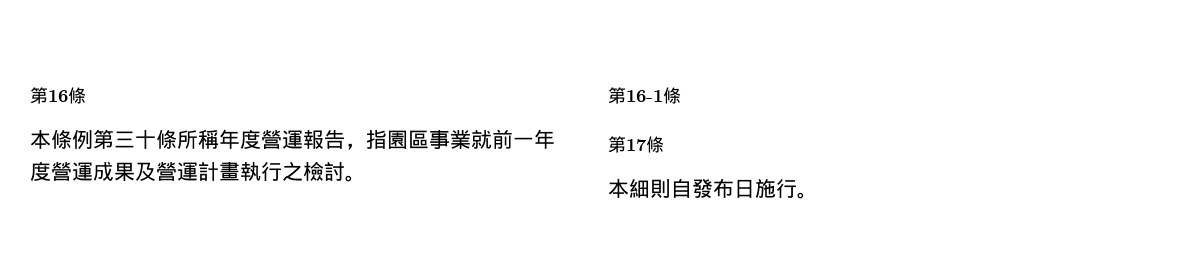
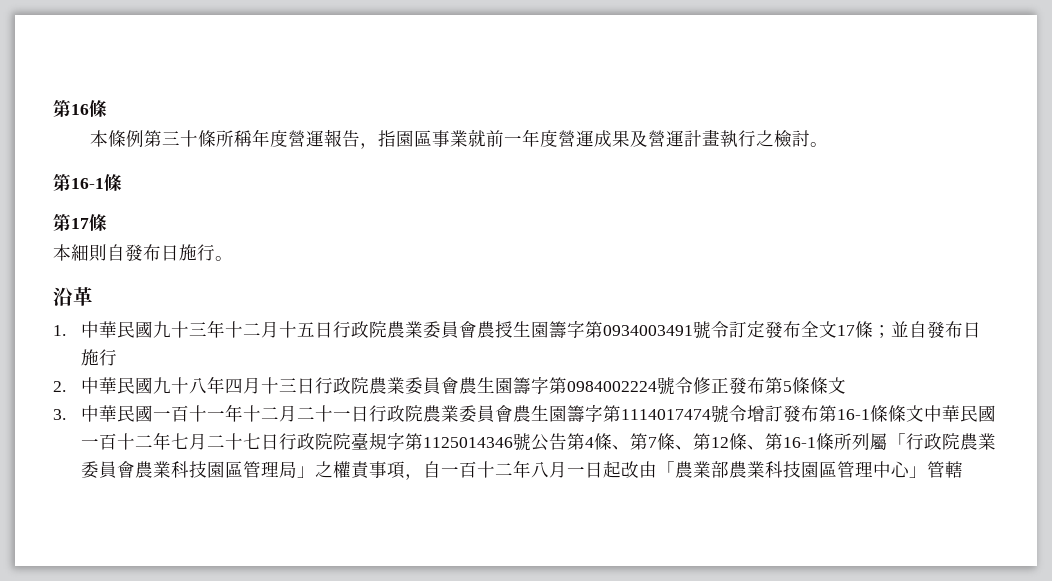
(818, 195) none -> [53,287,93,306] [53,320,982,339] [81,349,118,366] [53,376,847,395] [53,404,997,423] [81,432,997,451] [81,460,964,480] // 沿革 // 1.中華民國九十三年十二月十五日行政院農業委員會農授生園籌字第0934003491號令訂定發布全文17條；並自發布日施行 // 2.中華民國九十八年四月十三日行政院農業委員會農生園籌字第0984002224號令修正發布第5條條文 // 3.中華民國一百十一年十二月二十一日行政院農業委員會農生園籌字第1114017474號令增訂發布第16-1條條文中華民國一百十二年七月二十七日行政院院臺規字第1125014346號公告第4條、第7條、第12條、第16-1條所列屬「行政院農業委員會農業科技園區管理局」之權責事項，自一百十二年八月一日起改由「農業部農業科技園區管理中心」管轄

